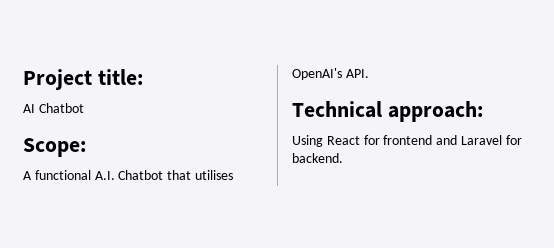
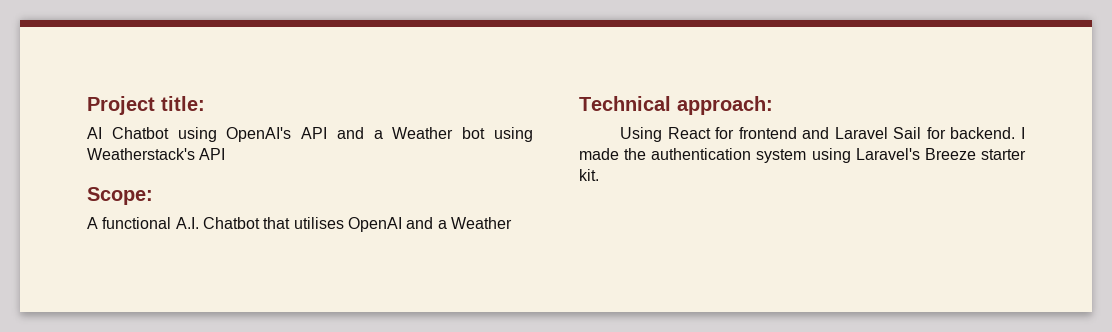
(84, 108) none -> [177,127,533,142] [87,148,226,160] using OpenAI's API and a Weather bot using Weatherstack's API
[292,68,369,80] OpenAI's API. -> [347,217,512,232] OpenAI and a Weather
(502, 140) none -> [893,127,922,139] Sail
(343, 158) none -> [1021,127,1025,139] [579,148,1026,163] [579,169,599,181] I made the authentication system using Laravel's Breeze starter kit.

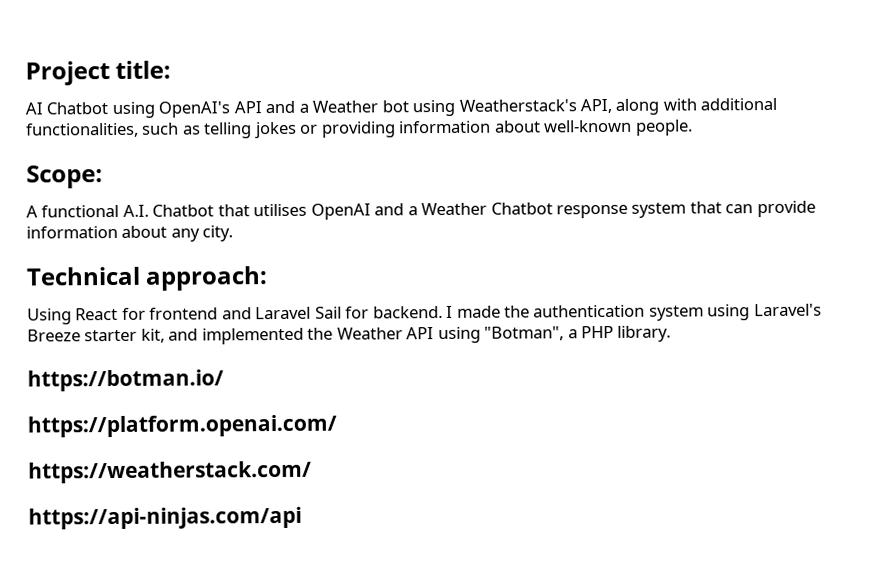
[199,148,226,160] API -> [580,97,778,115] [26,119,693,139] API, along with additional functionalities, such as telling jokes or providing information about well-known people.
(512, 223) none -> [490,200,816,219] [26,225,234,242] Chatbot response system that can provide information about any city.
[579,169,599,181] kit. -> [140,325,672,345] [27,369,224,392] [27,414,337,438] [28,460,312,484] [28,506,302,530] kit, and implemented the Weather API using "Botman", a PHP library. // https://botman.io/ // https://platform.openai.com/ // https://weatherstack.com/ // https://api-ninjas.com/api

